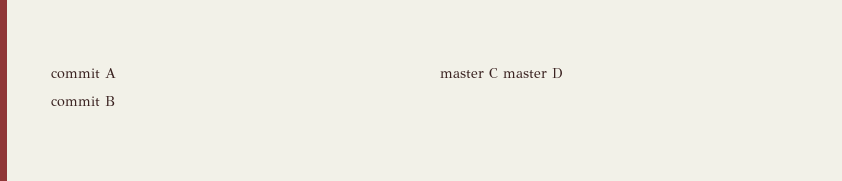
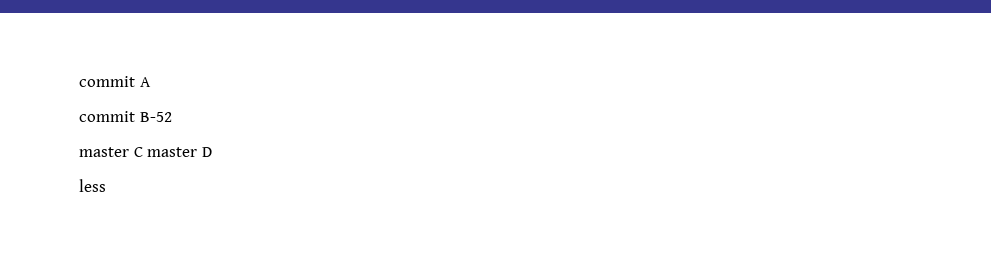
[105,96,115,106] B -> [139,112,172,122] B-52
(563, 73) none -> [79,179,106,192] // less

